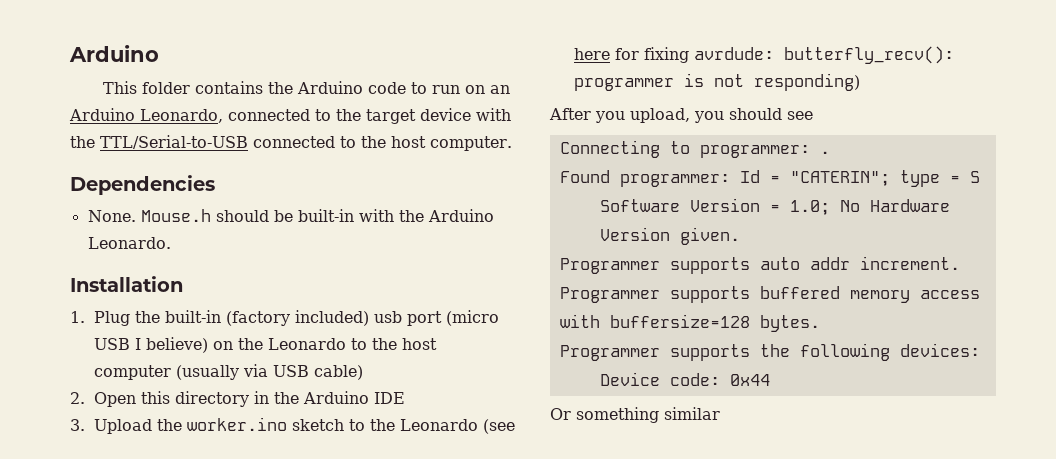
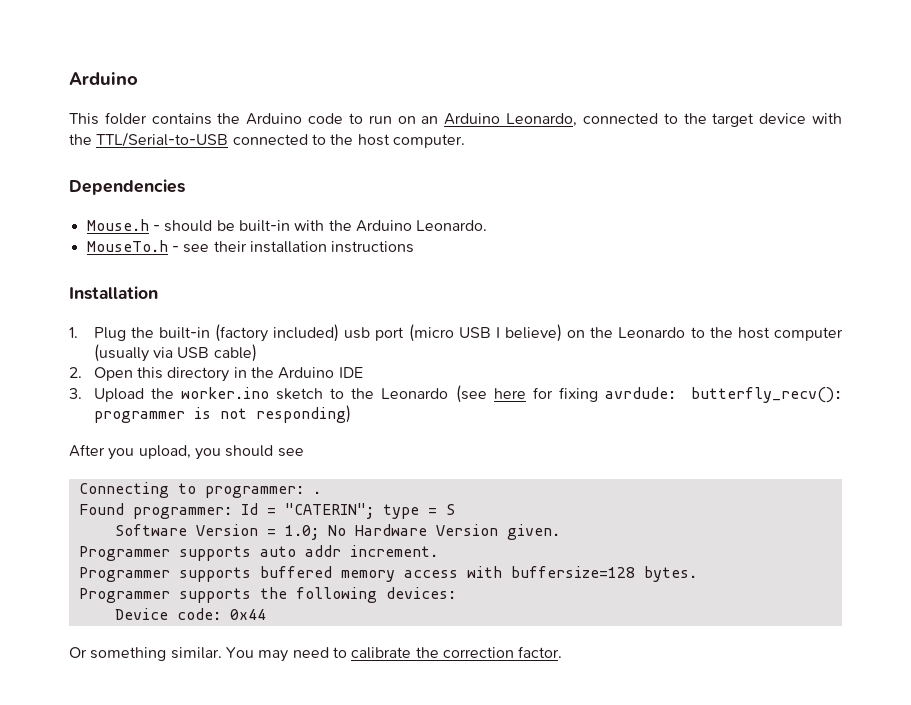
[87,209,211,222] None. Mouse.h -> [86,219,160,231] Mouse.h -
(171, 243) none -> [86,240,415,253] // MouseTo.h - see their installation instructions
[664,407,720,420] similar -> [170,646,563,662] similar. You may need to calibrate the correction factor.

